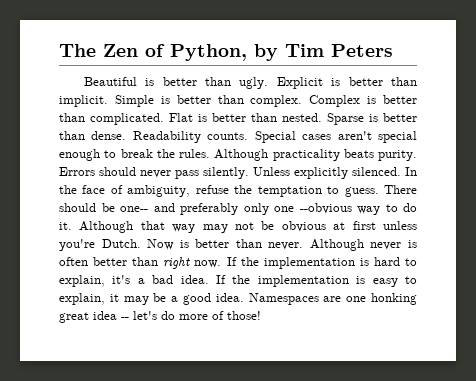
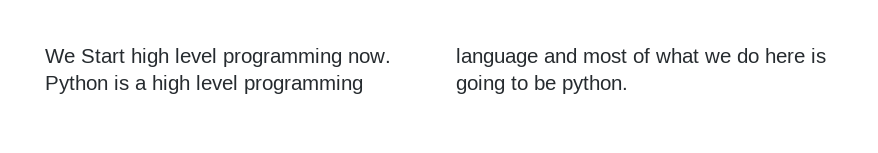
[59,44,393,61] [83,77,417,89] [59,95,417,107] [59,113,417,125] [59,131,417,143] [59,149,417,161] [59,167,417,179] [59,185,418,197] [59,203,417,215] [59,221,417,233] [59,239,417,251] [59,257,417,269] [59,275,417,287] [59,293,418,305] [59,311,261,323] The Zen of Python, by Tim Peters // Beautiful is better than ugly. Explicit is better than implicit. Simple is better than complex. Complex is better than complicated. Flat is better than nested. Sparse is better than dense. Readability counts. Special cases aren't special enough to break the rules. Although practicality beats purity. Errors should never pass silently. Unless explicitly silenced. In the face of ambiguity, refuse the temptation to guess. There should be one-- and preferably only one --obvious way to do it. Although that way may not be obvious at first unless you're Dutch. Now is better than never. Although never is often better than right now. If the implementation is hard to explain, it's a bad idea. If the implementation is easy to explain, it may be a good idea. Namespaces are one honking great idea -- let's do more of those! -> [45,48,391,67] [45,75,363,94] [456,48,826,67] [456,75,628,94] We Start high level programming now. Python is a high level programming language and most of what we do here is going to be python.

